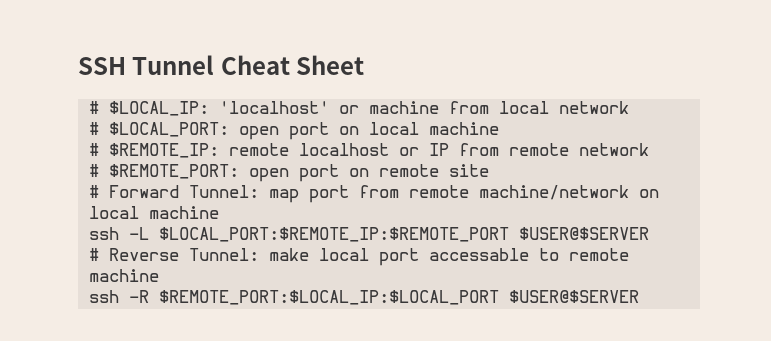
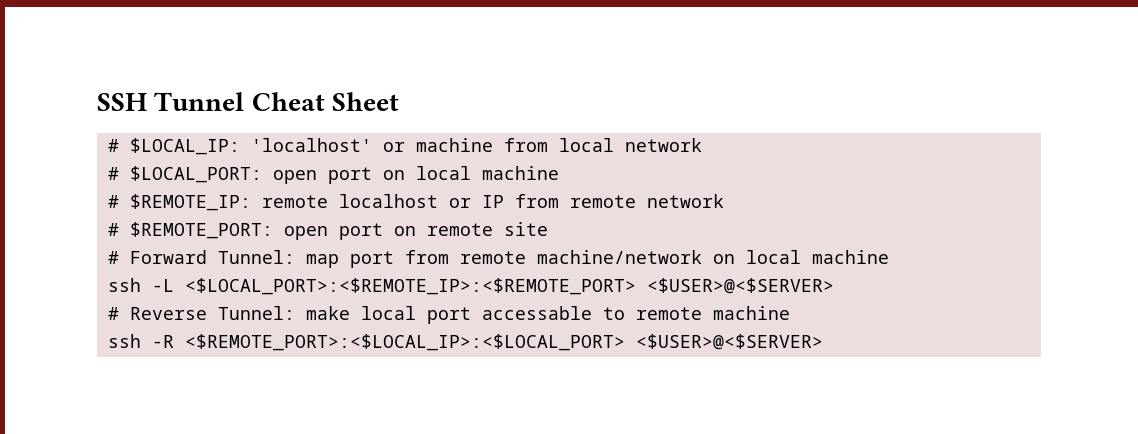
[158,227,649,242] $LOCAL_PORT:$REMOTE_IP:$REMOTE_PORT $USER@$SERVER -> [184,278,834,295] <$LOCAL_PORT>:<$REMOTE_IP>:<$REMOTE_PORT> <$USER>@<$SERVER>
[158,290,639,305] $REMOTE_PORT:$LOCAL_IP:$LOCAL_PORT $USER@$SERVER -> [184,334,823,351] <$REMOTE_PORT>:<$LOCAL_IP>:<$LOCAL_PORT> <$USER>@<$SERVER>

